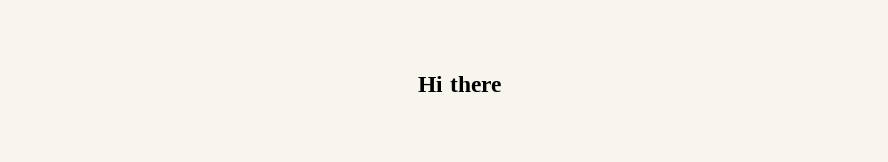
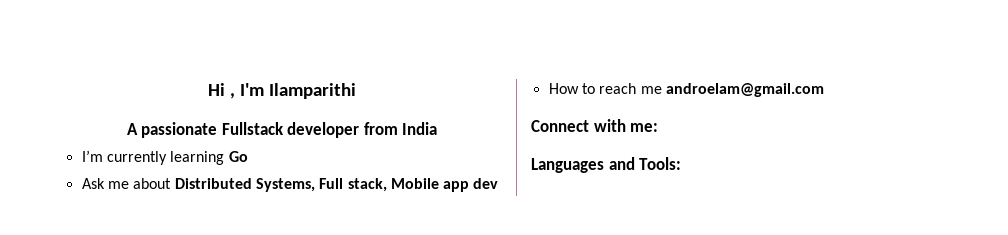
[449,76,501,92] there -> [230,83,356,99] [126,122,438,138] [81,150,248,165] [81,178,499,192] [548,83,824,97] [531,119,659,132] [531,157,682,173] , I'm Ilamparithi // A passionate Fullstack developer from India // I’m currently learning Go // Ask me about Distributed Systems, Full stack, Mobile app dev // How to reach me androelam@gmail.com // Connect with me: // Languages and Tools:

